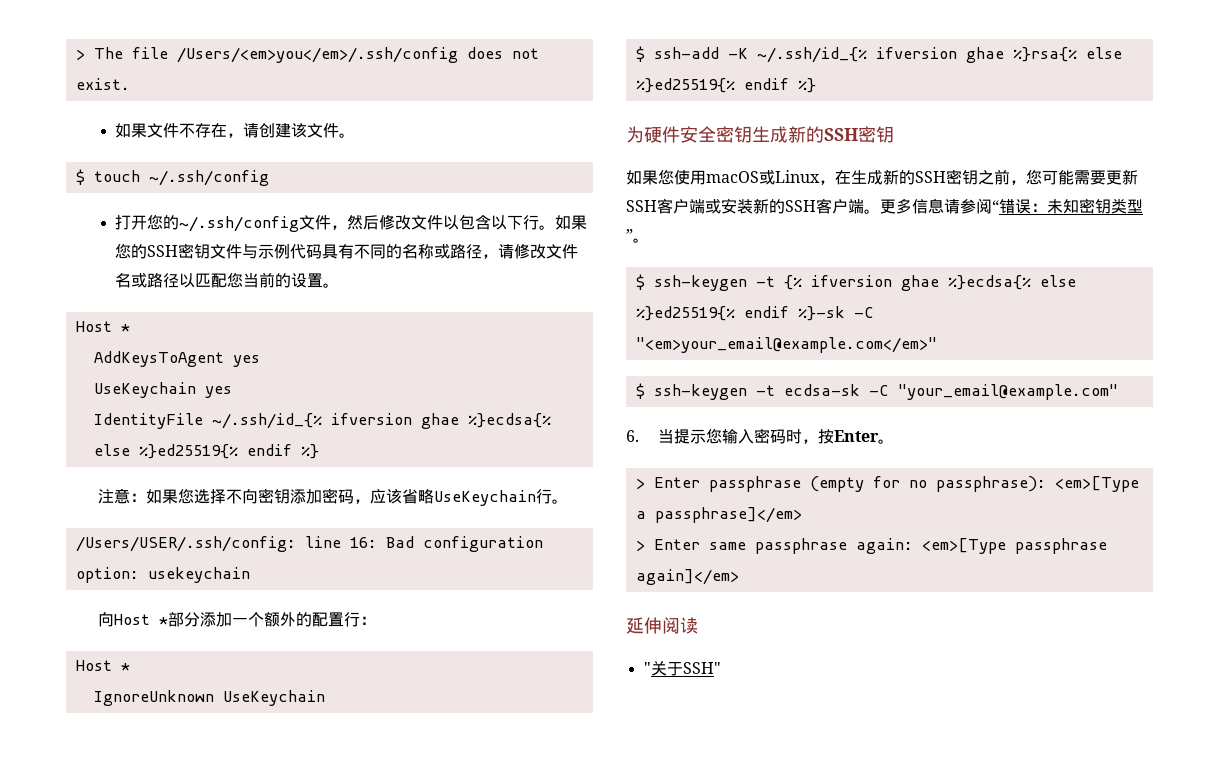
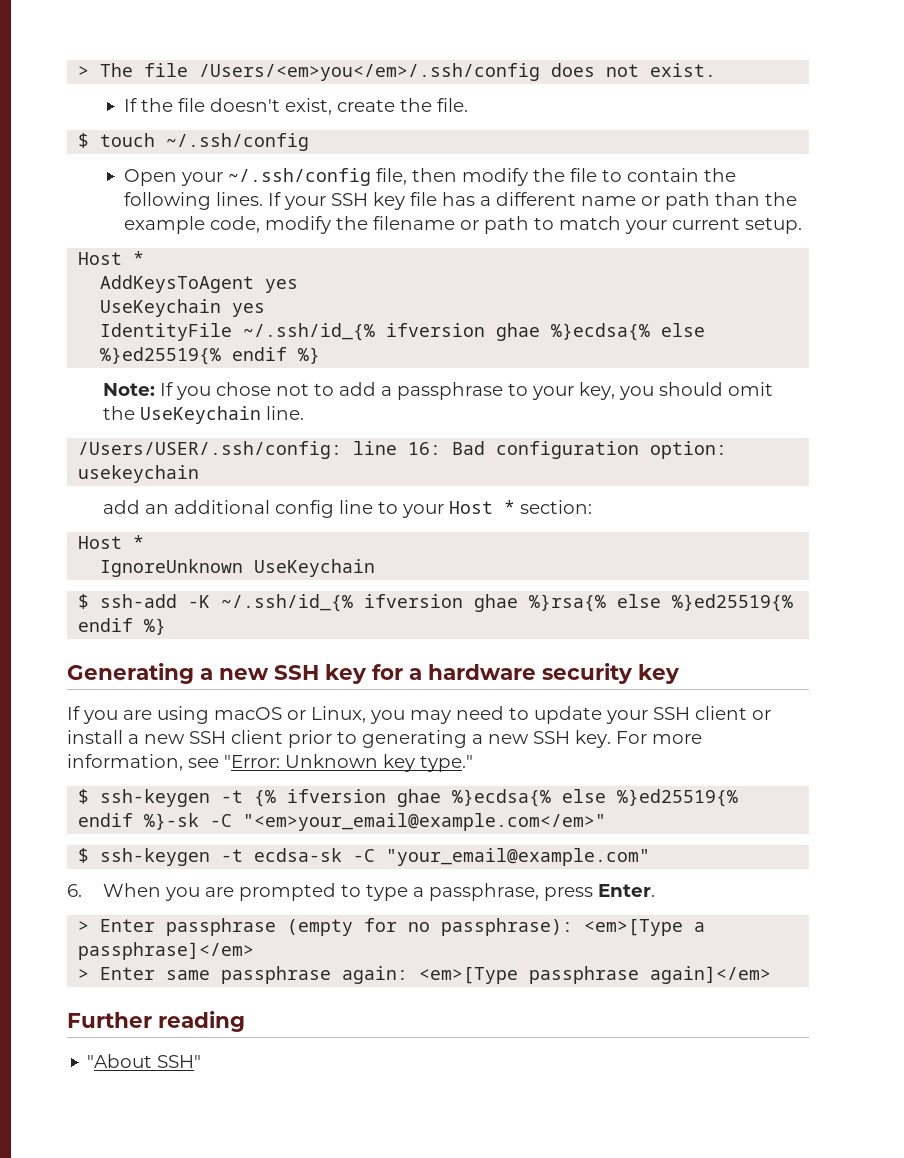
[115,123,356,138] [75,169,269,186] [115,214,588,232] [115,243,579,259] [115,272,340,288] 如果文件不存在，请创建该文件。 // $ touch ~/.ssh/config // 打开您的~/.ssh/config文件，然后修改文件以包含以下行。如果您的SSH密钥文件与示例代码具有不同的名称或路径，请修改文件名或路径以匹配您当前的设置。 -> [123,98,468,115] [78,133,310,151] [123,168,736,186] [123,192,797,210] [123,216,802,234] If the file doesn't exist, create the file. // $ touch ~/.ssh/config // Open your ~/.ssh/config file, then modify the file to contain the following lines. If your SSH key file has a different name or path than the example code, modify the filename or path to match your current setup.
[97,488,568,506] 注意：如果您选择不向密钥添加密码，应该省略UseKeychain行。 -> [103,382,774,400] [103,406,305,424] Note: If you chose not to add a passphrase to your key, you should omit the UseKeychain line.
[97,612,376,627] 向Host *部分添加一个额外的配置行： -> [103,500,593,518] add an additional config line to your Host * section:
[626,126,894,143] [626,169,1138,185] [626,198,1143,214] [626,229,649,243] 为硬件安全密钥生成新的SSH密钥 // 如果您使用macOS或Linux，在生成新的SSH密钥之前，您可能需要更新SSH客户端或安装新的SSH客户端。更多信息请参阅“错误：未知密钥类型”。 -> [67,663,680,684] [67,706,771,724] [67,730,702,748] [67,754,473,772] Generating a new SSH key for a hardware security key // If you are using macOS or Linux, you may need to update your SSH client or install a new SSH client prior to generating a new SSH key. For more information, see "Error: Unknown key type."
[657,428,894,444] 当提示您输入密码时，按Enter。 -> [103,883,656,901] When you are prompted to type a passphrase, press Enter.
[626,617,698,634] [643,661,683,676] 延伸阅读 // "关于 -> [67,1011,245,1032] [87,1054,153,1068] Further reading // "About

